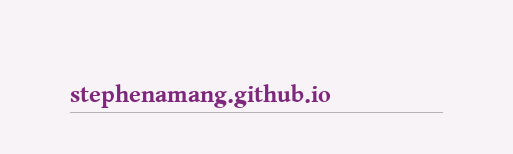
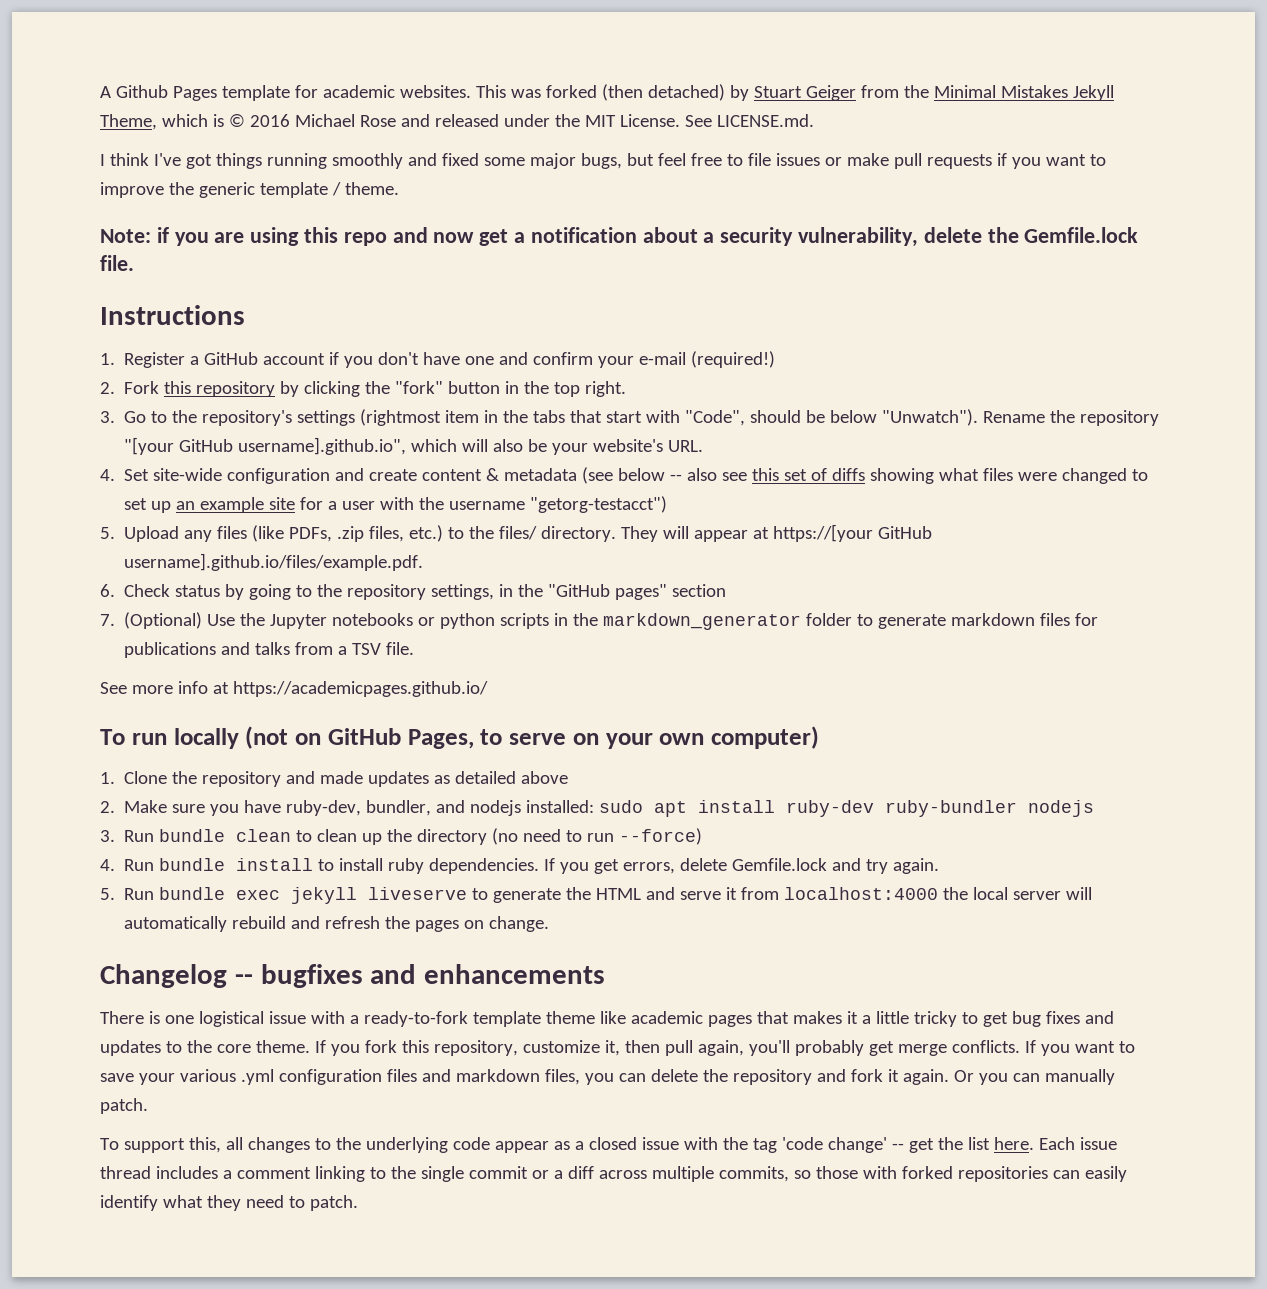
[70,84,331,108] stephenamang.github.io -> [100,84,1114,101] [100,114,814,130] [100,153,1106,169] [100,182,399,198] [100,227,1139,247] [100,255,134,271] [100,305,245,325] [100,351,776,368] [100,381,627,397] [100,409,1160,426] [124,437,704,455] [100,467,1149,484] [124,496,668,513] [100,524,933,542] [124,553,424,571] [100,584,727,600] [100,612,1099,630] [124,642,415,658] [100,681,488,697] [100,726,819,749] [100,771,569,787] [100,800,1095,817] [100,828,703,845] [100,858,940,874] [100,887,1093,904] [124,916,550,932] [100,964,606,988] [100,1011,1114,1027] [100,1040,1135,1056] [100,1069,1115,1085] [100,1098,148,1114] [100,1137,1117,1153] [100,1166,1127,1182] [100,1195,358,1211] A Github Pages template for academic websites. This was forked (then detached) by Stuart Geiger from the Minimal Mistakes Jekyll Theme, which is © 2016 Michael Rose and released under the MIT License. See LICENSE.md. // I think I've got things running smoothly and fixed some major bugs, but feel free to file issues or make pull requests if you want to improve the generic template / theme. // Note: if you are using this repo and now get a notification about a security vulnerability, delete the Gemfile.lock file. // Instructions // 1. Register a GitHub account if you don't have one and confirm your e-mail (required!) // 2. Fork this repository by clicking the "fork" button in the top right. // 3. Go to the repository's settings (rightmost item in the tabs that start with "Code", should be below "Unwatch"). Rename the repository "[your GitHub username].github.io", which will also be your website's URL. // 4. Set site-wide configuration and create content & metadata (see below -- also see this set of diffs showing what files were changed to set up an example site for a user with the username "getorg-testacct") // 5. Upload any files (like PDFs, .zip files, etc.) to the files/ directory. They will appear at https://[your GitHub username].github.io/files/example.pdf. // 6. Check status by going to the repository settings, in the "GitHub pages" section // 7. (Optional) Use the Jupyter notebooks or python scripts in the markdown_generator folder to generate markdown files for publications and talks from a TSV file. // See more info at https://academicpages.github.io/ // To run locally (not on GitHub Pages, to serve on your own computer) // 1. Clone the repository and made updates as detailed above // 2. Make sure you have ruby-dev, bundler, and nodejs installed: sudo apt install ruby-dev ruby-bundler nodejs // 3. Run bundle clean to clean up the directory (no need to run --force) // 4. Run bundle install to install ruby dependencies. If you get errors, delete Gemfile.lock and try again. // 5. Run bundle exec jekyll liveserve to generate the HTML and serve it from localhost:4000 the local server will automatically rebuild and refresh the pages on change. // Changelog -- bugfixes and enhancements // There is one logistical issue with a ready-to-fork template theme like academic pages that makes it a little tricky to get bug fixes and updates to the core theme. If you fork this repository, customize it, then pull again, you'll probably get merge conflicts. If you want to save your various .yml configuration files and markdown files, you can delete the repository and fork it again. Or you can manually patch. // To support this, all changes to the underlying code appear as a closed issue with the tag 'code change' -- get the list here. Each issue thread includes a comment linking to the single commit or a diff across multiple commits, so those with forked repositories can easily identify what they need to patch.

